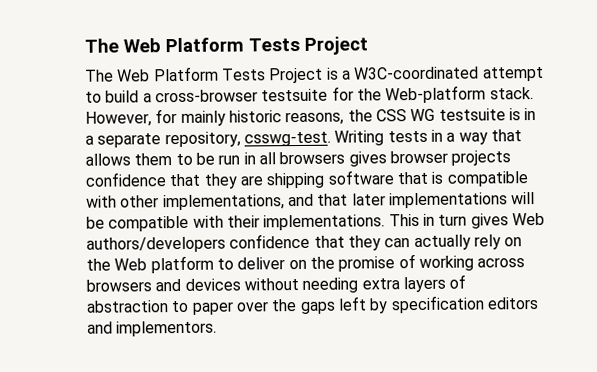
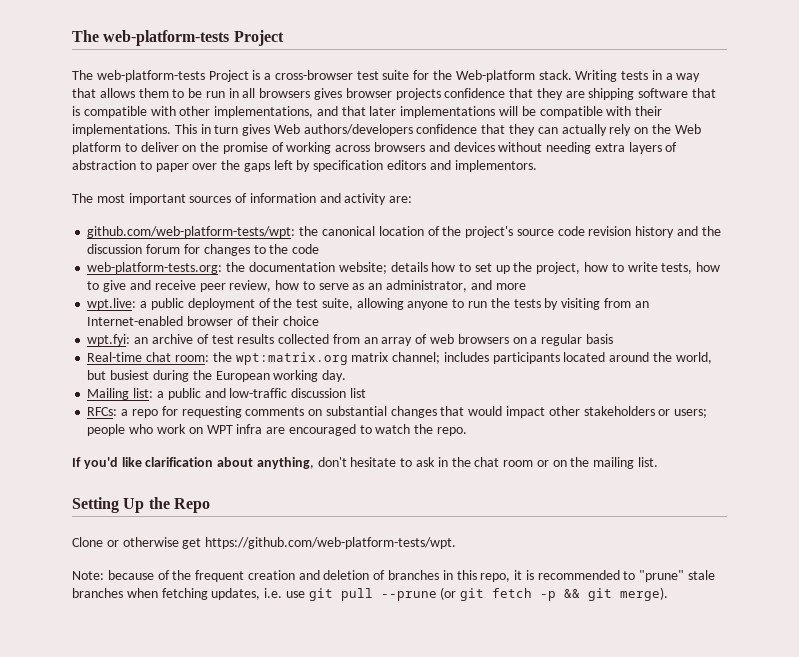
[84,37,300,53] The Web Platform Tests -> [72,30,230,46] The web-platform-tests
[117,66,544,84] [85,85,534,104] [85,108,537,127] [85,131,331,148] Web Platform Tests Project is a W3C-coordinated attempt to build a cross-browser testsuite for the Web-platform stack. However, for mainly historic reasons, the CSS WG testsuite is in a separate repository, csswg-test. -> [96,70,572,82] web-platform-tests Project is a cross-browser test suite for the Web-platform stack.
(218, 328) none -> [72,193,413,205] [87,226,721,238] [87,244,320,256] [87,262,721,274] [87,280,526,292] [87,298,649,310] [87,316,319,326] [87,334,613,346] [87,352,712,365] [87,370,347,382] [87,388,366,400] [87,406,708,418] [87,424,467,436] [72,457,659,469] [72,497,210,513] [72,537,457,549] [72,570,716,582] [72,587,669,601] // The most important sources of information and activity are: // github.com/web-platform-tests/wpt: the canonical location of the project's source code revision history and the discussion forum for changes to the code // web-platform-tests.org: the documentation website; details how to set up the project, how to write tests, how to give and receive peer review, how to serve as an administrator, and more // wpt.live: a public deployment of the test suite, allowing anyone to run the tests by visiting from an Internet-enabled browser of their choice // wpt.fyi: an archive of test results collected from an array of web browsers on a regular basis // Real-time chat room: the wpt:matrix.org matrix channel; includes participants located around the world, but busiest during the European working day. // Mailing list: a public and low-traffic discussion list // RFCs: a repo for requesting comments on substantial changes that would impact other stakeholders or users; people who work on WPT infra are encouraged to watch the repo. // If you'd like clarification about anything, don't hesitate to ask in the chat room or on the mailing list. // Setting Up the Repo // Clone or otherwise get https://github.com/web-platform-tests/wpt. // Note: because of the frequent creation and deletion of branches in this repo, it is recommended to "prune" stale branches when fetching updates, i.e. use git pull --prune (or git fetch -p && git merge).

